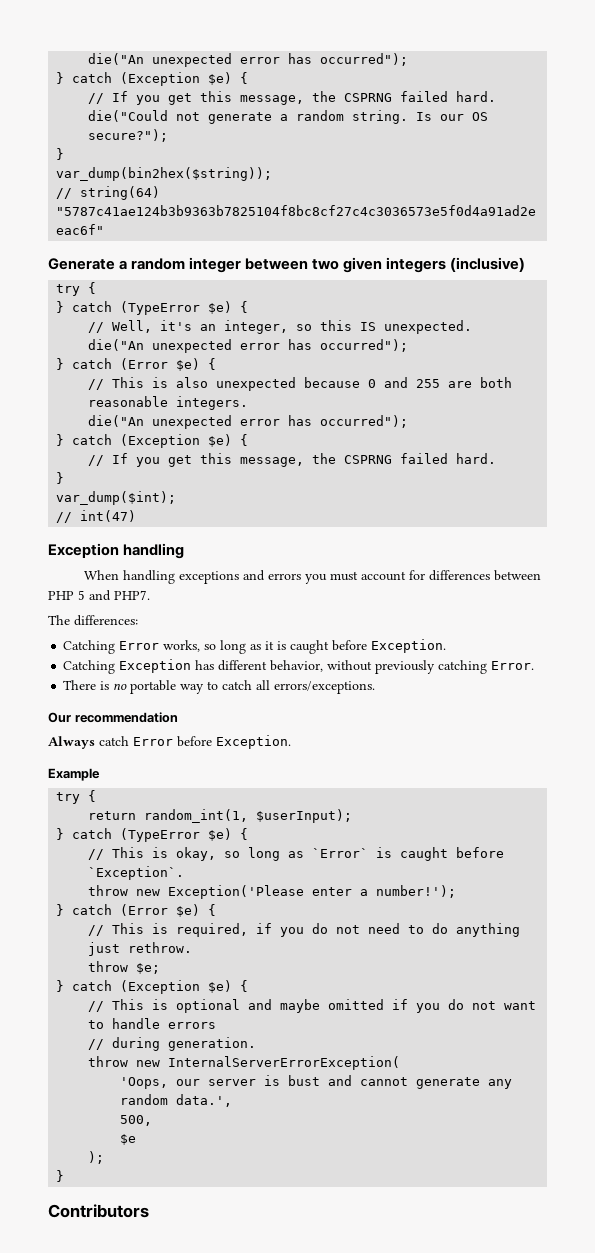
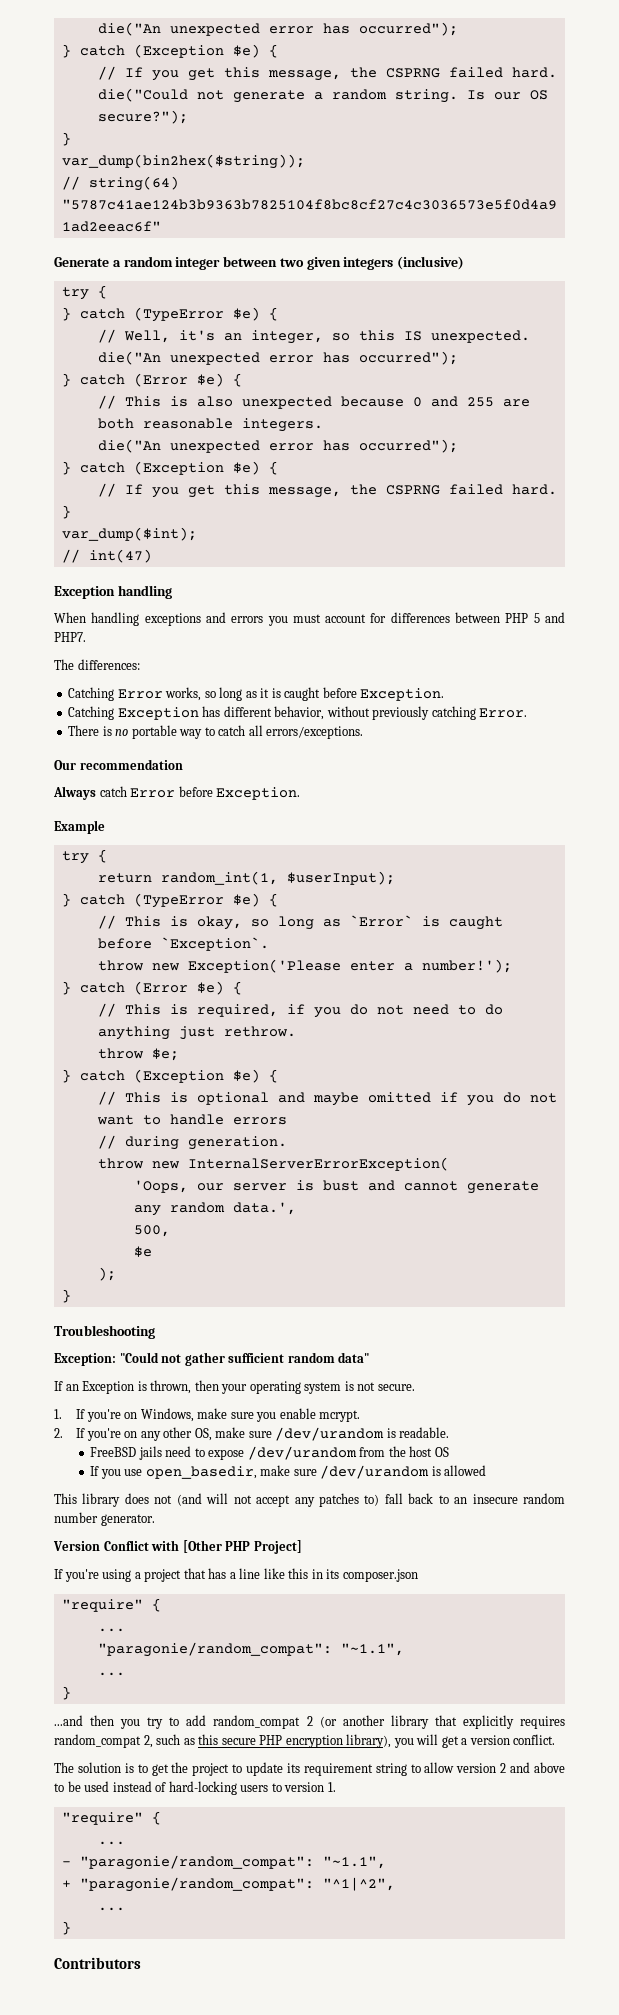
(65, 1176) none -> [54,1325,155,1339] [54,1352,370,1366] [54,1380,415,1394] [54,1408,361,1422] [54,1427,450,1441] [90,1446,449,1460] [90,1465,487,1479] [54,1493,565,1507] [54,1512,155,1526] [53,1540,302,1554] [54,1568,418,1582] [61,1598,161,1612] [97,1628,125,1632] [97,1642,404,1657] [97,1672,125,1676] [61,1686,71,1700] [54,1715,566,1729] [54,1734,556,1748] [54,1762,565,1776] [54,1781,336,1795] [61,1811,161,1825] [97,1841,125,1845] [61,1855,386,1870] [61,1877,395,1892] [97,1907,125,1911] [61,1921,71,1935] // Troubleshooting // Exception: "Could not gather sufficient random data" // If an Exception is thrown, then your operating system is not secure. // 1. If you're on Windows, make sure you enable mcrypt. // 2. If you're on any other OS, make sure /dev/urandom is readable. // FreeBSD jails need to expose /dev/urandom from the host OS // If you use open_basedir, make sure /dev/urandom is allowed // This library does not (and will not accept any patches to) fall back to an insecure random number generator. // Version Conflict with [Other PHP Project] // If you're using a project that has a line like this in its composer.json // "require" { // ... // "paragonie/random_compat": "~1.1", // ... // } // ...and then you try to add random_compat 2 (or another library that explicitly requires random_compat 2, such as this secure PHP encryption library), you will get a version conflict. // The solution is to get the project to update its requirement string to allow version 2 and above to be used instead of hard-locking users to version 1. // "require" { // ... // - "paragonie/random_compat": "~1.1", // + "paragonie/random_compat": "^1|^2", // ... // }

